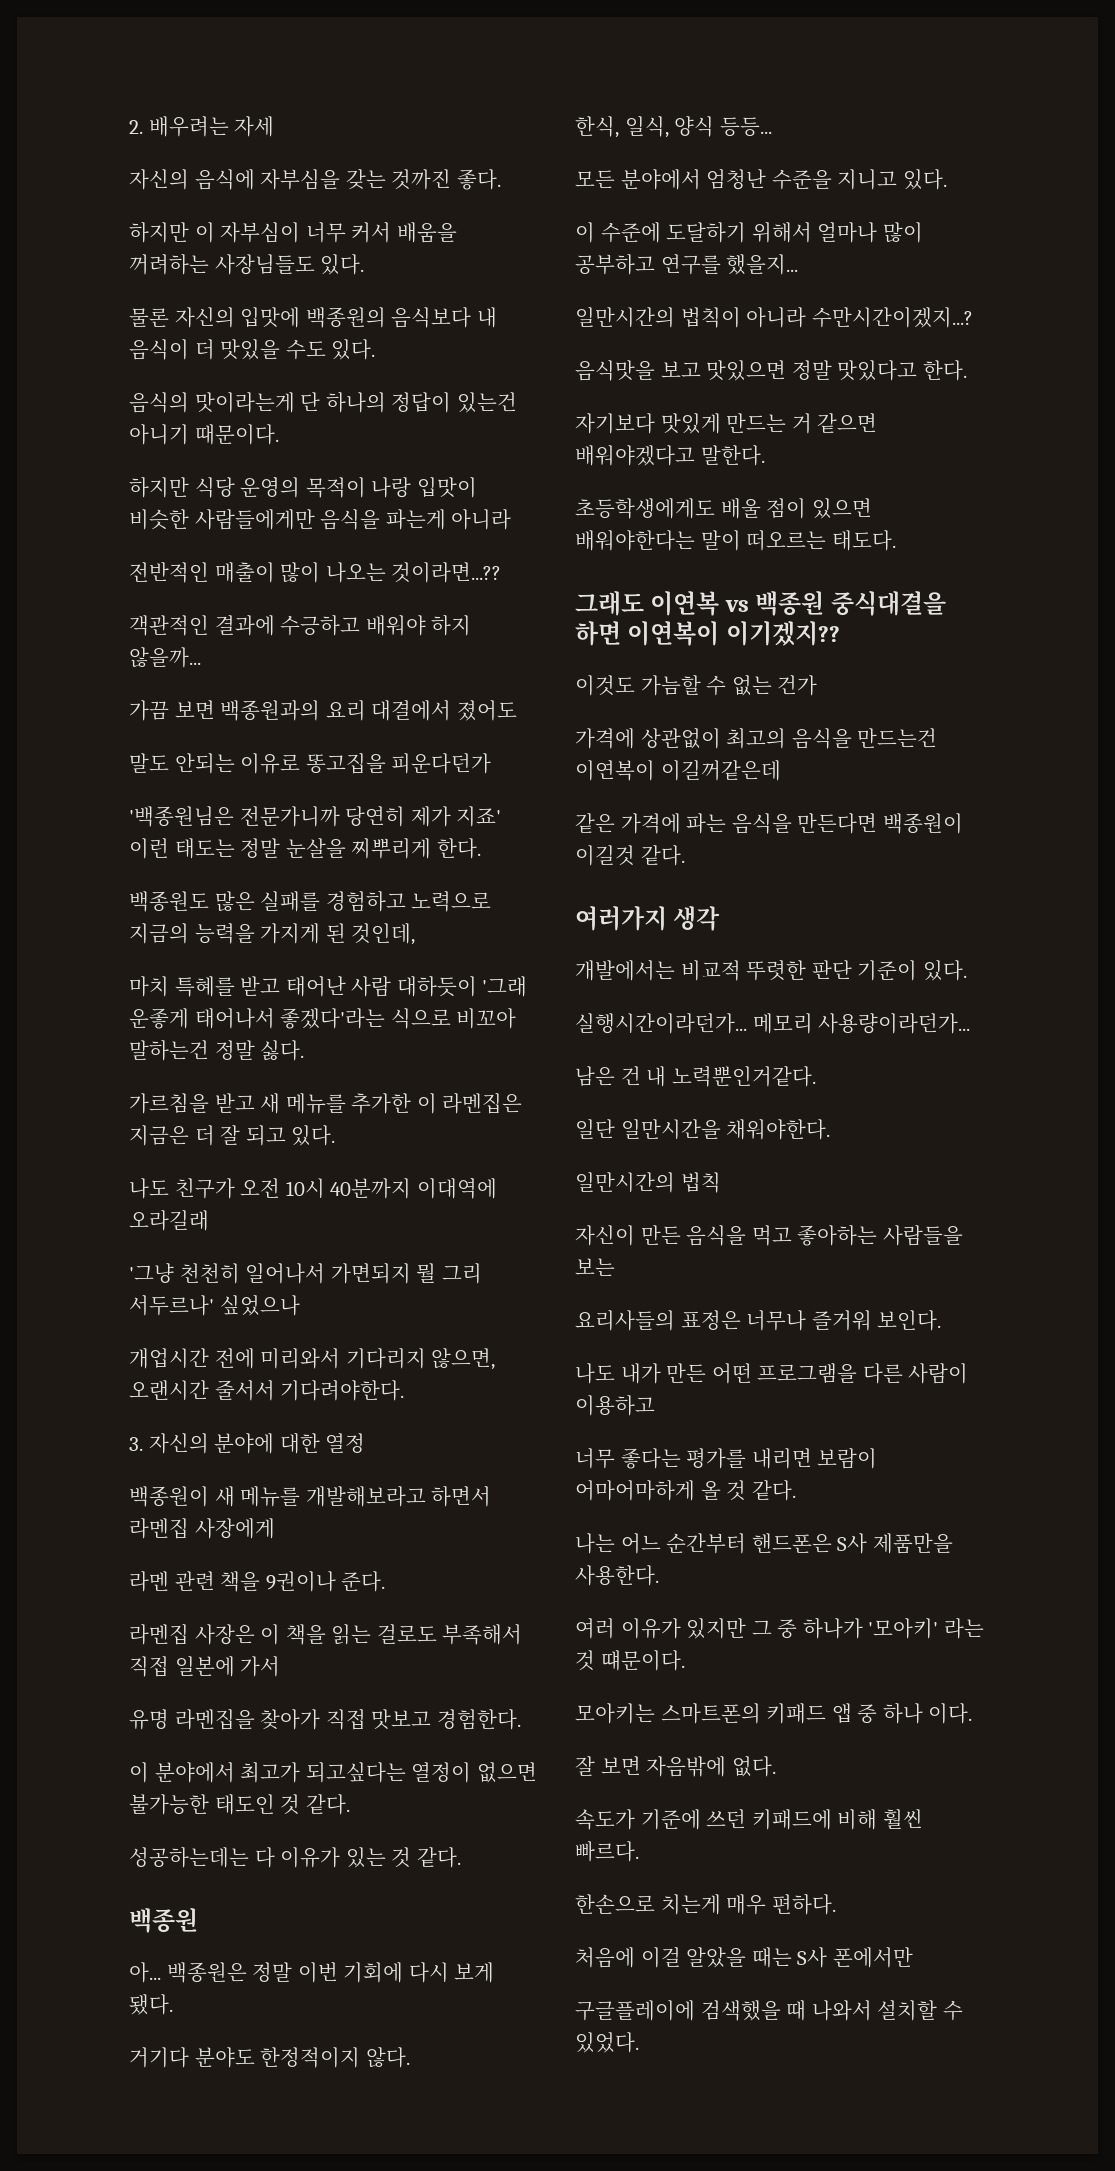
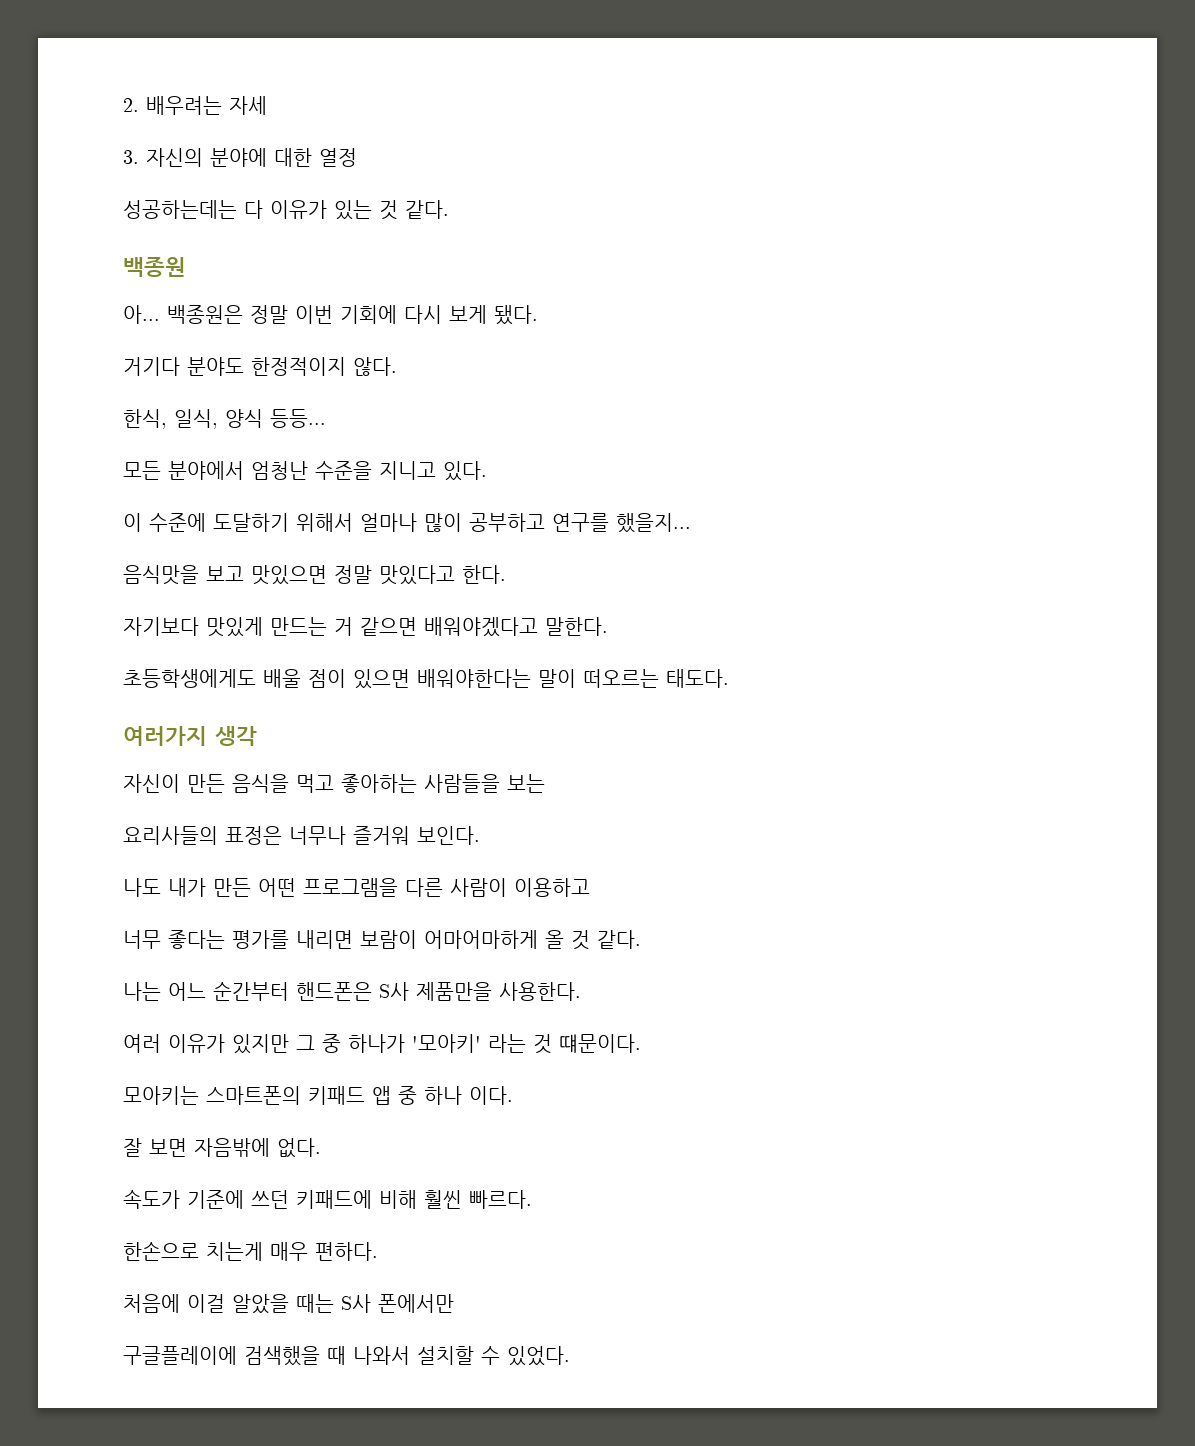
[129,169,501,190] [129,222,457,243] [129,254,365,275] [129,307,497,328] [129,339,376,360] [129,392,517,413] [129,424,279,445] [129,477,477,498] [129,509,512,530] [129,562,502,583] [129,615,472,636] [129,647,201,668] [129,700,517,721] [129,753,492,774] [129,806,502,827] [129,838,481,859] [129,891,492,912] [129,923,416,945] [129,976,528,997] [129,1008,517,1029] [129,1040,305,1061] [129,1093,523,1114] [129,1125,336,1146] [129,1178,497,1199] [129,1210,209,1231] [129,1263,482,1284] [129,1295,300,1316] [129,1348,496,1370] [129,1380,405,1401] // 자신의 음식에 자부심을 갖는 것까진 좋다. // 하지만 이 자부심이 너무 커서 배움을 꺼려하는 사장님들도 있다. // 물론 자신의 입맛에 백종원의 음식보다 내 음식이 더 맛있을 수도 있다. // 음식의 맛이라는게 단 하나의 정답이 있는건 아니기 때문이다. // 하지만 식당 운영의 목적이 나랑 입맛이 비슷한 사람들에게만 음식을 파는게 아니라 // 전반적인 매출이 많이 나오는 것이라면...?? // 객관적인 결과에 수긍하고 배워야 하지 않을까... // 가끔 보면 백종원과의 요리 대결에서 졌어도 // 말도 안되는 이유로 똥고집을 피운다던가 // '백종원님은 전문가니까 당연히 제가 지죠' 이런 태도는 정말 눈살을 찌뿌리게 한다. // 백종원도 많은 실패를 경험하고 노력으로 지금의 능력을 가지게 된 것인데, // 마치 특혜를 받고 태어난 사람 대하듯이 '그래 운좋게 태어나서 좋겠다'라는 식으로 비꼬아 말하는건 정말 싫다. // 가르침을 받고 새 메뉴를 추가한 이 라멘집은 지금은 더 잘 되고 있다. // 나도 친구가 오전 10시 40분까지 이대역에 오라길래 // '그냥 천천히 일어나서 가면되지 뭘 그리 서두르나' 싶었으나 // 개업시간 전에 미리와서 기다리지 않으면, 오랜시간 줄서서 기다려야한다. -> (267, 105) none
[129,1486,492,1507] [129,1518,275,1539] [129,1571,386,1592] [129,1624,523,1645] [129,1656,281,1677] [129,1709,521,1730] [129,1762,537,1783] [129,1794,350,1815] // 백종원이 새 메뉴를 개발해보라고 하면서 라멘집 사장에게 // 라멘 관련 책을 9권이나 준다. // 라멘집 사장은 이 책을 읽는 걸로도 부족해서 직접 일본에 가서 // 유명 라멘집을 찾아가 직접 맛보고 경험한다. // 이 분야에서 최고가 되고싶다는 열정이 없으면 불가능한 태도인 것 같다. -> (357, 157) none
[575,307,973,328] // 일만시간의 법칙이 아니라 수만시간이겠지...? -> (691, 523) none
[575,591,946,616] [575,621,840,646] [575,675,818,696] [575,728,938,749] [575,760,781,781] [575,813,963,834] [575,845,685,866] [575,906,721,931] [575,960,967,981] [575,1013,971,1034] [575,1066,816,1087] [575,1119,831,1140] [575,1172,721,1193] 그래도 이연복 vs 백종원 중식대결을 하면 이연복이 이기겠지?? // 이것도 가늠할 수 없는 건가 // 가격에 상관없이 최고의 음식을 만드는건 이연복이 이길꺼같은데 // 같은 가격에 파는 음식을 만든다면 백종원이 이길것 같다. // 여러가지 생각 // 개발에서는 비교적 뚜렷한 판단 기준이 있다. // 실행시간이라던가... 메모리 사용량이라던가... // 남은 건 내 노력뿐인거같다. // 일단 일만시간을 채워야한다. // 일만시간의 법칙 -> [123,726,257,746] 여러가지 생각

